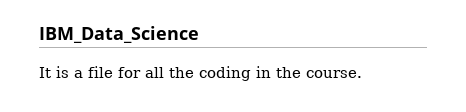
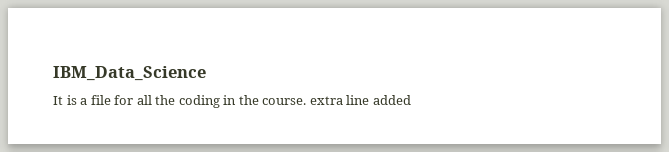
(362, 74) none -> [309,95,411,105] extra line added

